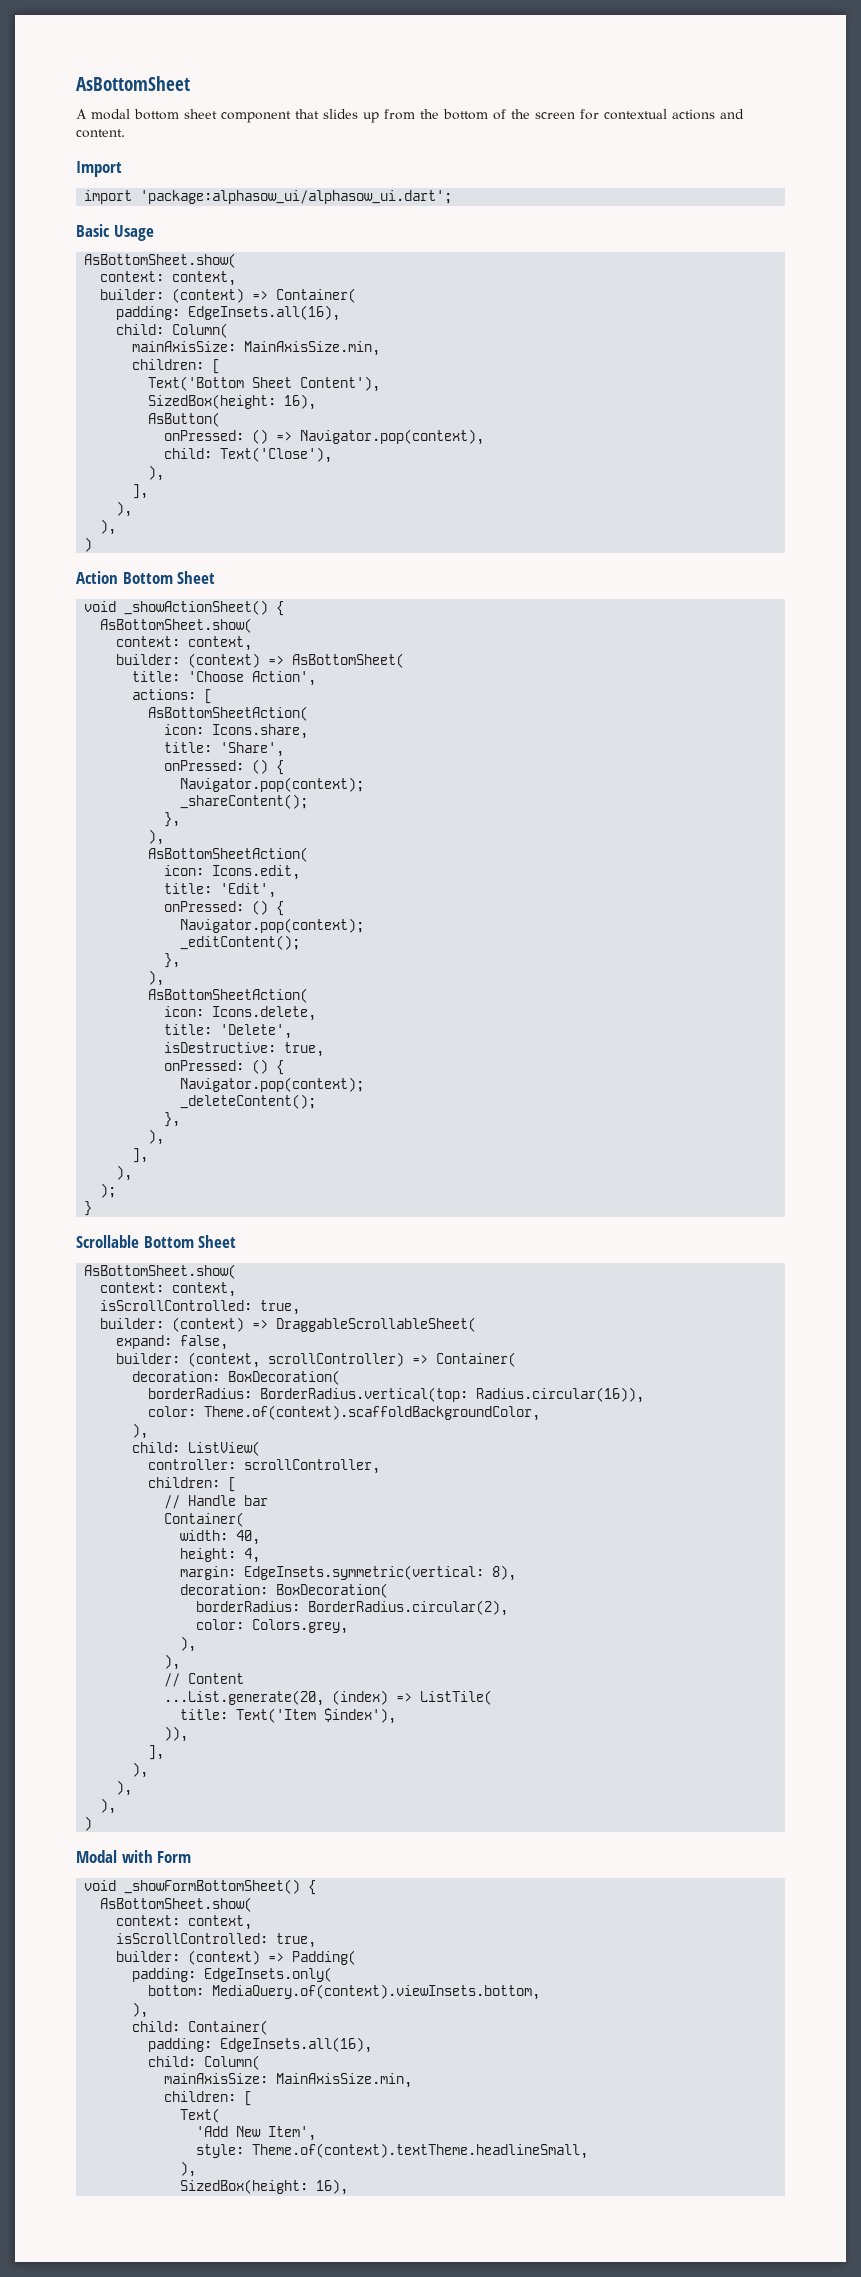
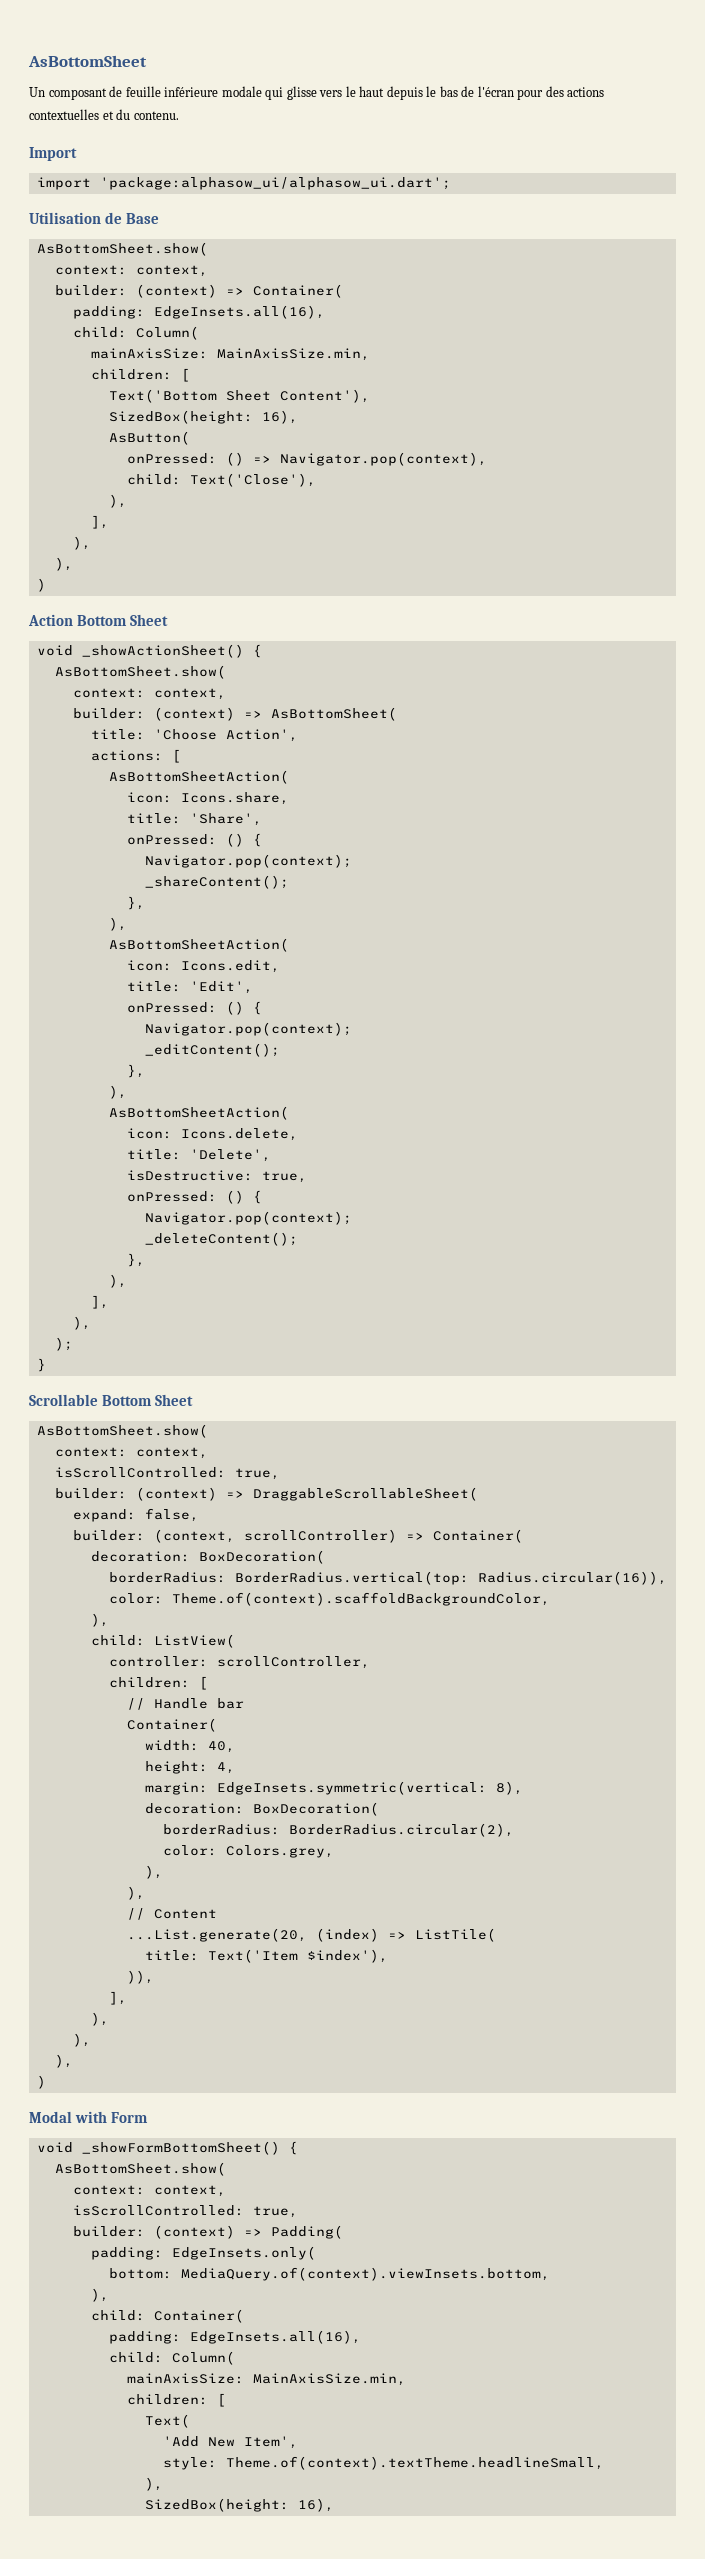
[76,109,744,123] [76,129,125,138] A modal bottom sheet component that slides up from the bottom of the screen for contextual actions and content. -> [29,86,605,100] [29,109,179,120] Un composant de feuille inférieure modale qui glisse vers le haut depuis le bas de l'écran pour des actions contextuelles et du contenu.
[76,224,154,241] Basic Usage -> [29,212,160,224] Utilisation de Base

